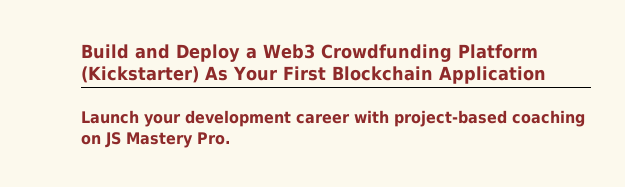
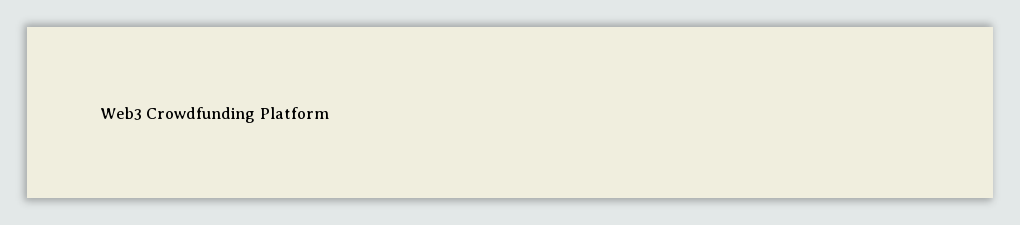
[81,44,538,62] [81,66,546,84] [81,110,585,127] [81,132,230,148] Build and Deploy a Web3 Crowdfunding Platform (Kickstarter) As Your First Blockchain Application // Launch your development career with project-based coaching on JS Mastery Pro. -> [100,107,329,123] Web3 Crowdfunding Platform

